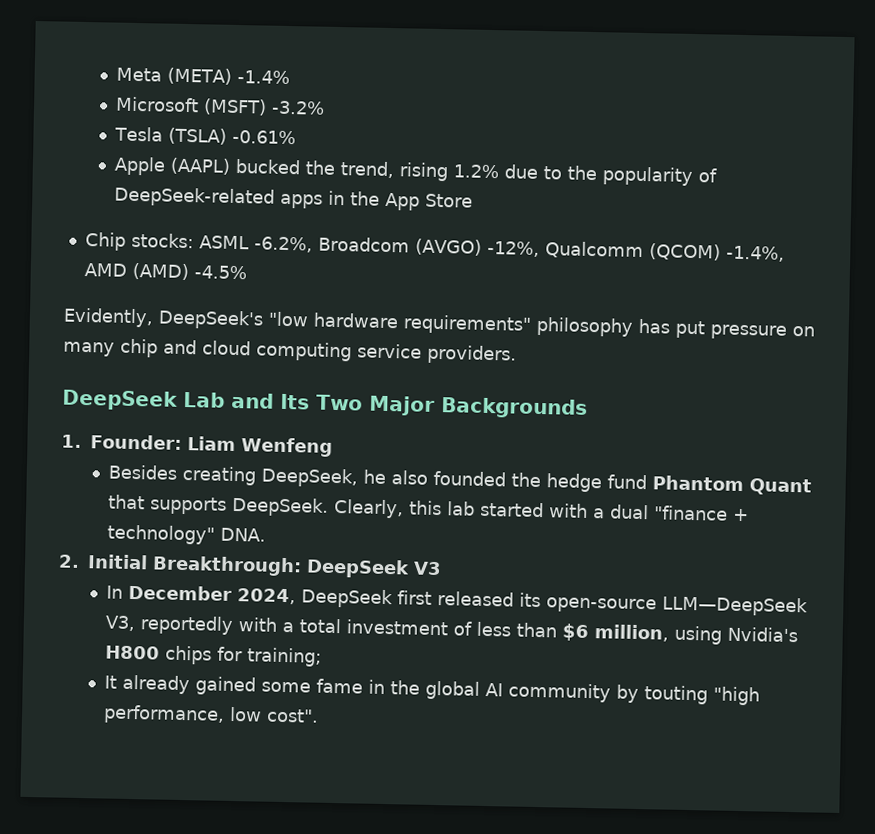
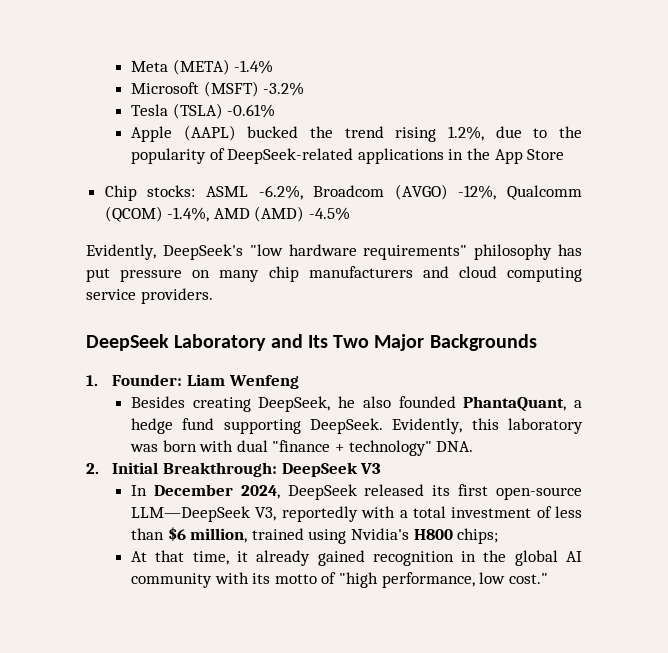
[339,161,499,182] trend, rising 1.2% -> [344,126,485,142] trend rising 1.2%,
[279,193,323,209] apps -> [357,148,444,164] applications
(158, 348) none -> [308,266,413,278] manufacturers
[183,391,225,408] Lab -> [174,334,267,351] Laboratory
[510,472,812,496] [107,494,605,519] the hedge fund Phantom Quant that supports DeepSeek. Clearly, this lab started with a -> [463,396,582,412] [131,418,583,434] [130,440,234,452] PhantaQuant, a hedge fund supporting DeepSeek. Evidently, this laboratory was born with
[396,590,432,605] first -> (357, 492) none
(541, 600) none -> [458,484,489,496] first
(669, 633) none -> [251,528,304,540] trained
[164,645,322,667] [103,674,363,696] chips for training; // It already gained some fame -> [457,528,499,544] [131,550,454,566] chips; // At that time, it already gained recognition
[615,684,708,705] by touting -> [214,572,337,584] with its motto of
[265,708,319,723] cost". -> [508,573,548,584] cost."

